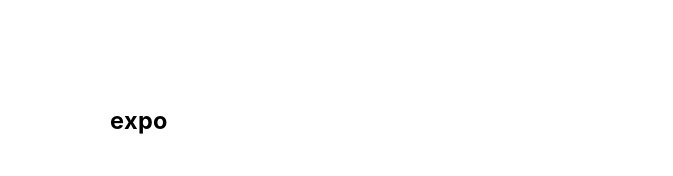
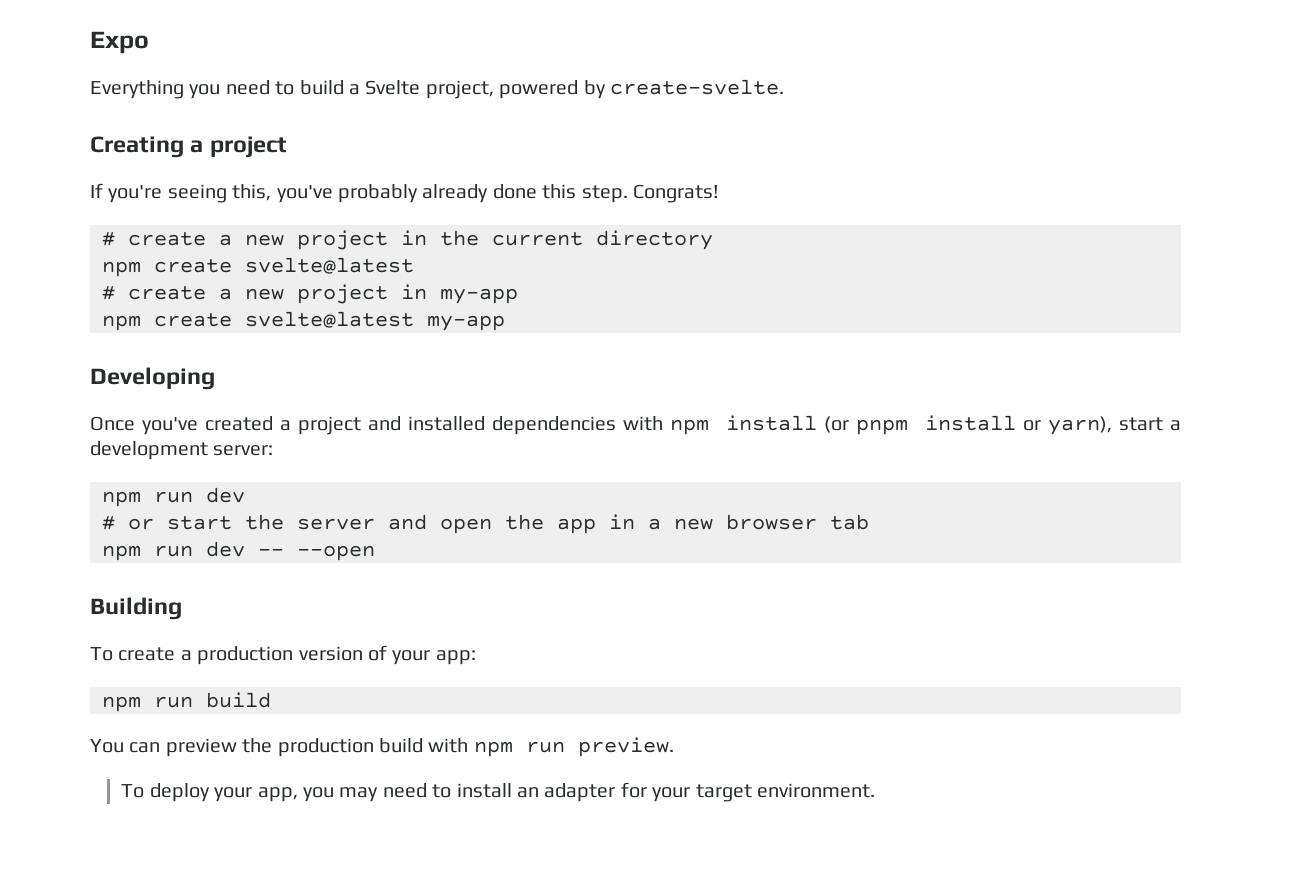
[110,116,167,134] expo -> [90,31,149,54] [90,79,784,99] [90,136,287,158] [90,183,719,203] [102,230,713,250] [102,257,414,277] [102,284,518,304] [102,311,505,331] [90,367,215,390] [90,415,1181,435] [90,441,274,460] [102,487,245,507] [102,514,869,534] [102,541,375,561] [90,597,182,620] [90,645,476,665] [102,692,271,712] [90,737,674,757] [121,782,875,802] Expo // Everything you need to build a Svelte project, powered by create-svelte. // Creating a project // If you're seeing this, you've probably already done this step. Congrats! // # create a new project in the current directory // npm create svelte@latest // # create a new project in my-app // npm create svelte@latest my-app // Developing // Once you've created a project and installed dependencies with npm install (or pnpm install or yarn), start a development server: // npm run dev // # or start the server and open the app in a new browser tab // npm run dev -- --open // Building // To create a production version of your app: // npm run build // You can preview the production build with npm run preview. // To deploy your app, you may need to install an adapter for your target environment.

